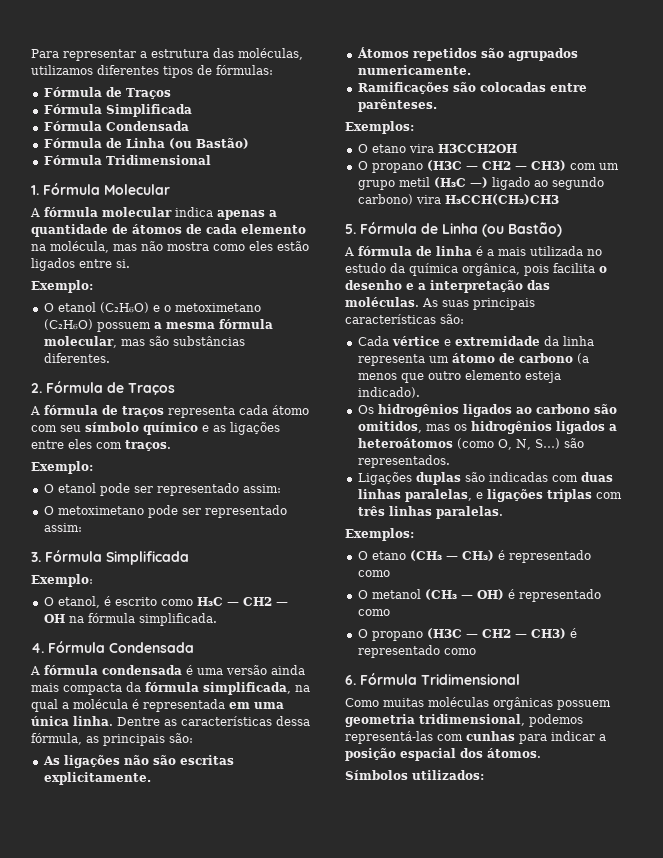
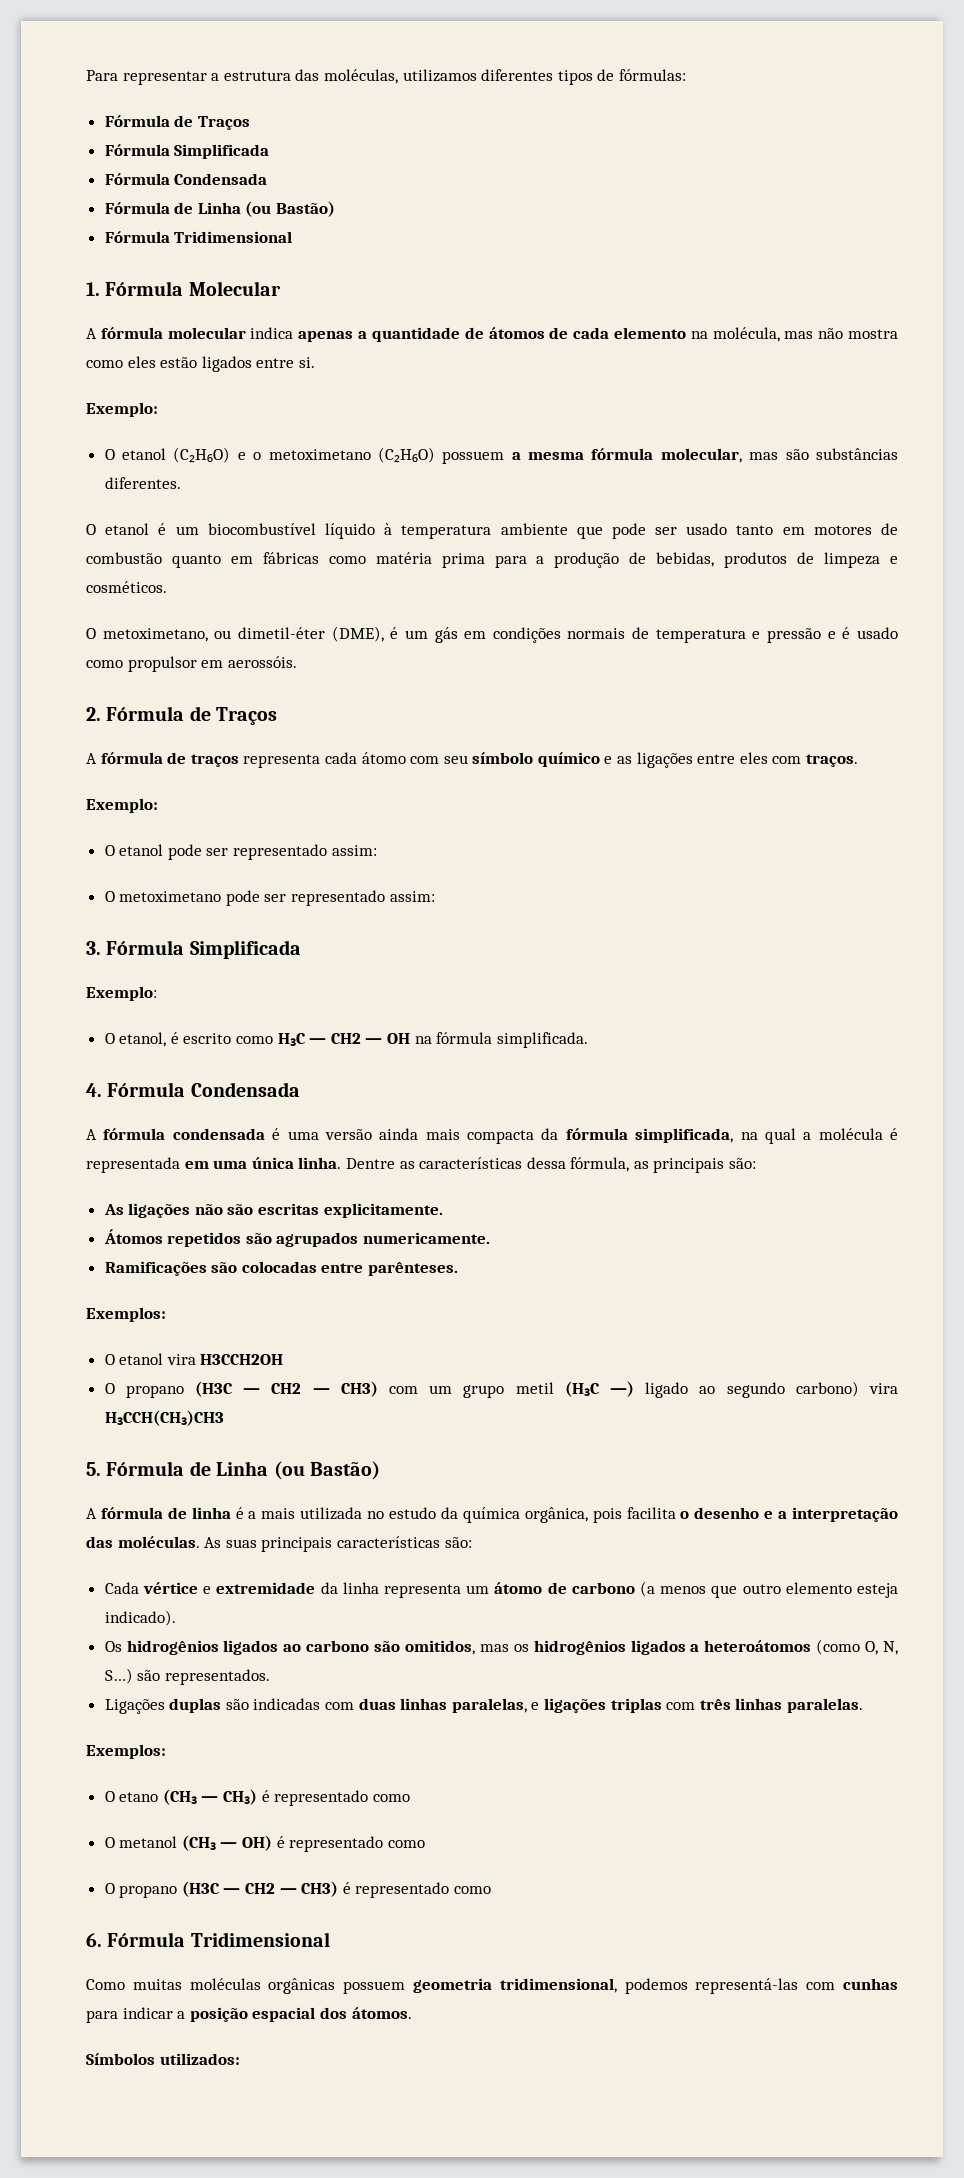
(110, 358) none -> [86,523,898,539] [86,552,898,568] [86,581,167,593] [86,626,898,643] [86,656,297,672] // O etanol é um biocombustível líquido à temperatura ambiente que pode ser usado tanto em motores de combustão quanto em fábricas como matéria prima para a produção de bebidas, produtos de limpeza e cosméticos. // O metoximetano, ou dimetil-éter (DME), é um gás em condições normais de temperatura e pressão e é usado como propulsor em aerossóis.
[371,144,406,153] etano -> [119,1353,164,1365] etanol

